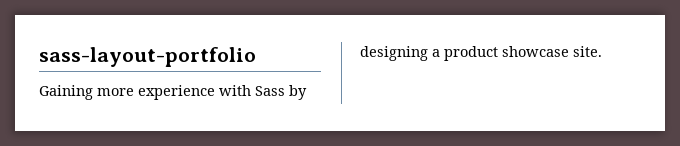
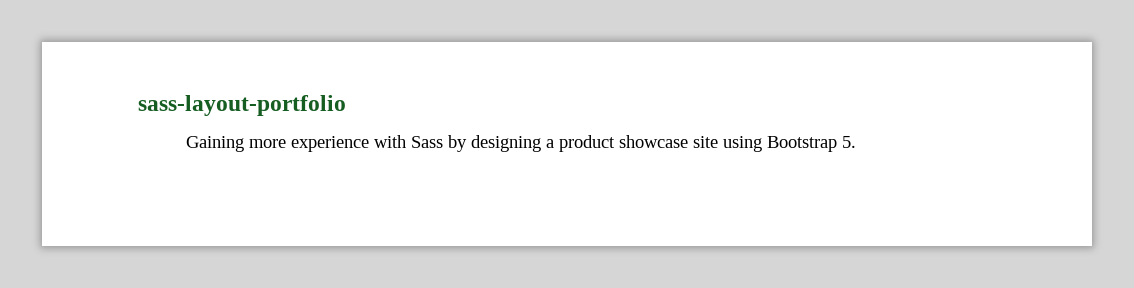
[573,46,602,57] site. -> [692,136,856,152] site using Bootstrap 5.

